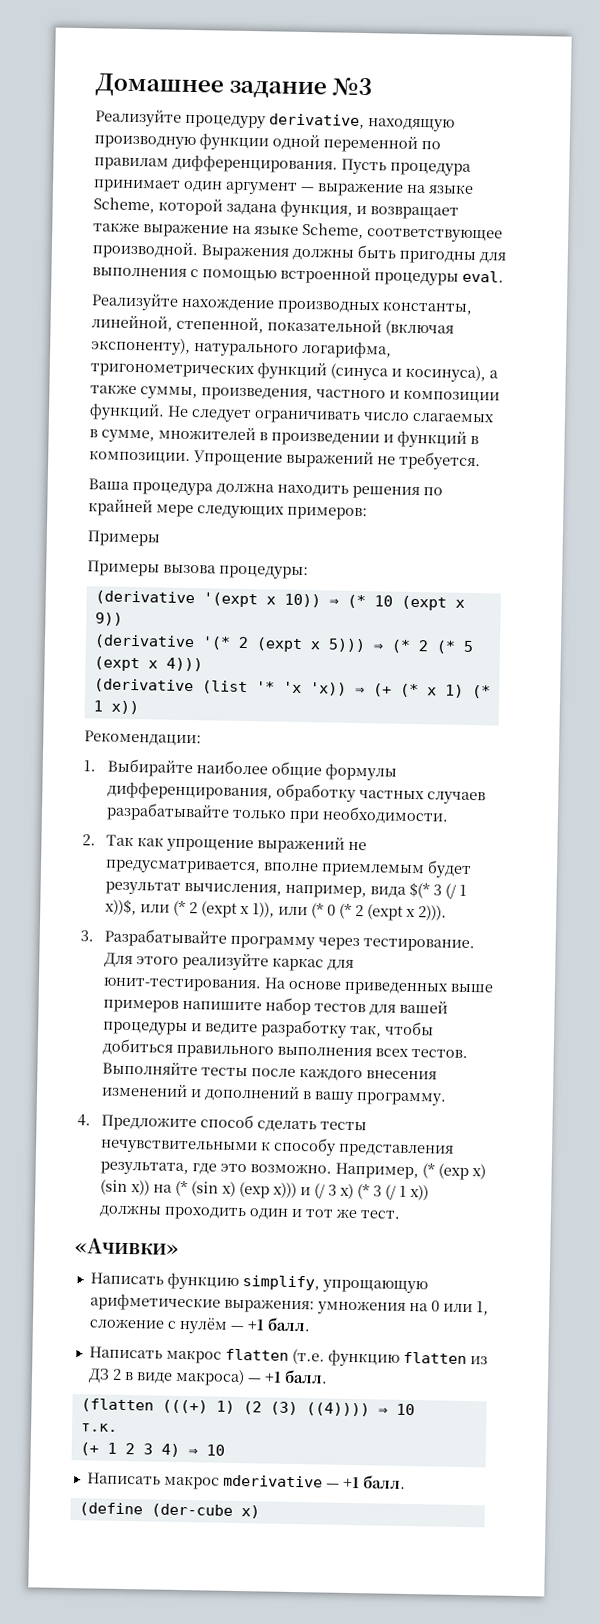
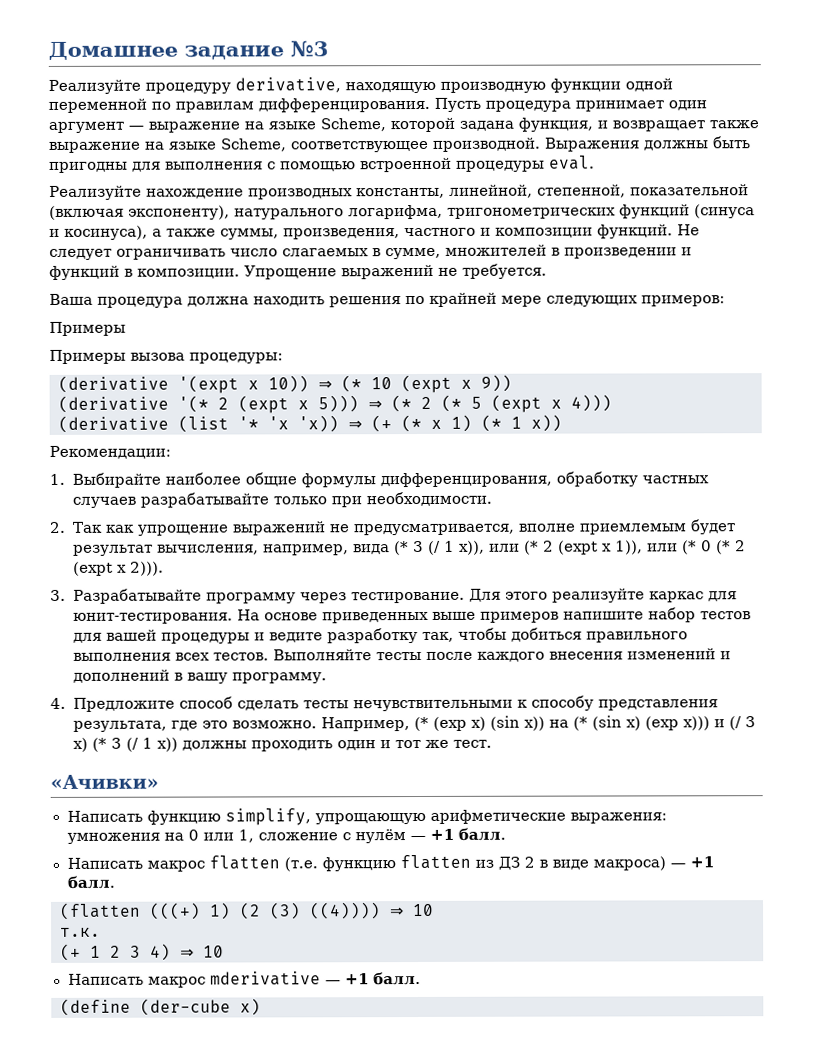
[409,882,468,899] [105,899,138,916] $(* 3 (/ 1 x))$, -> [393,540,485,556] (* 3 (/ 1 x)),

